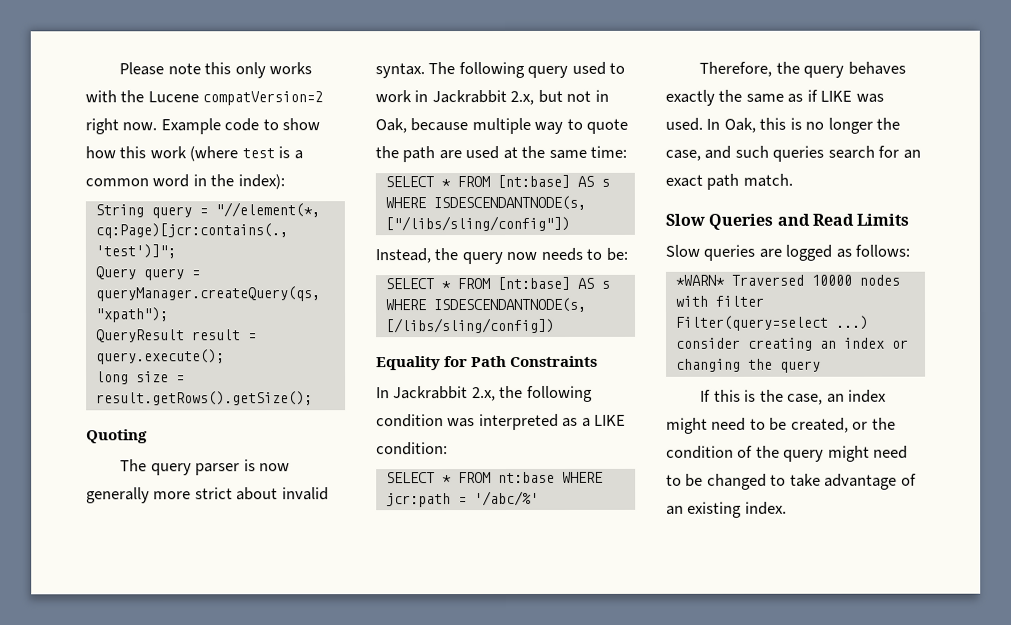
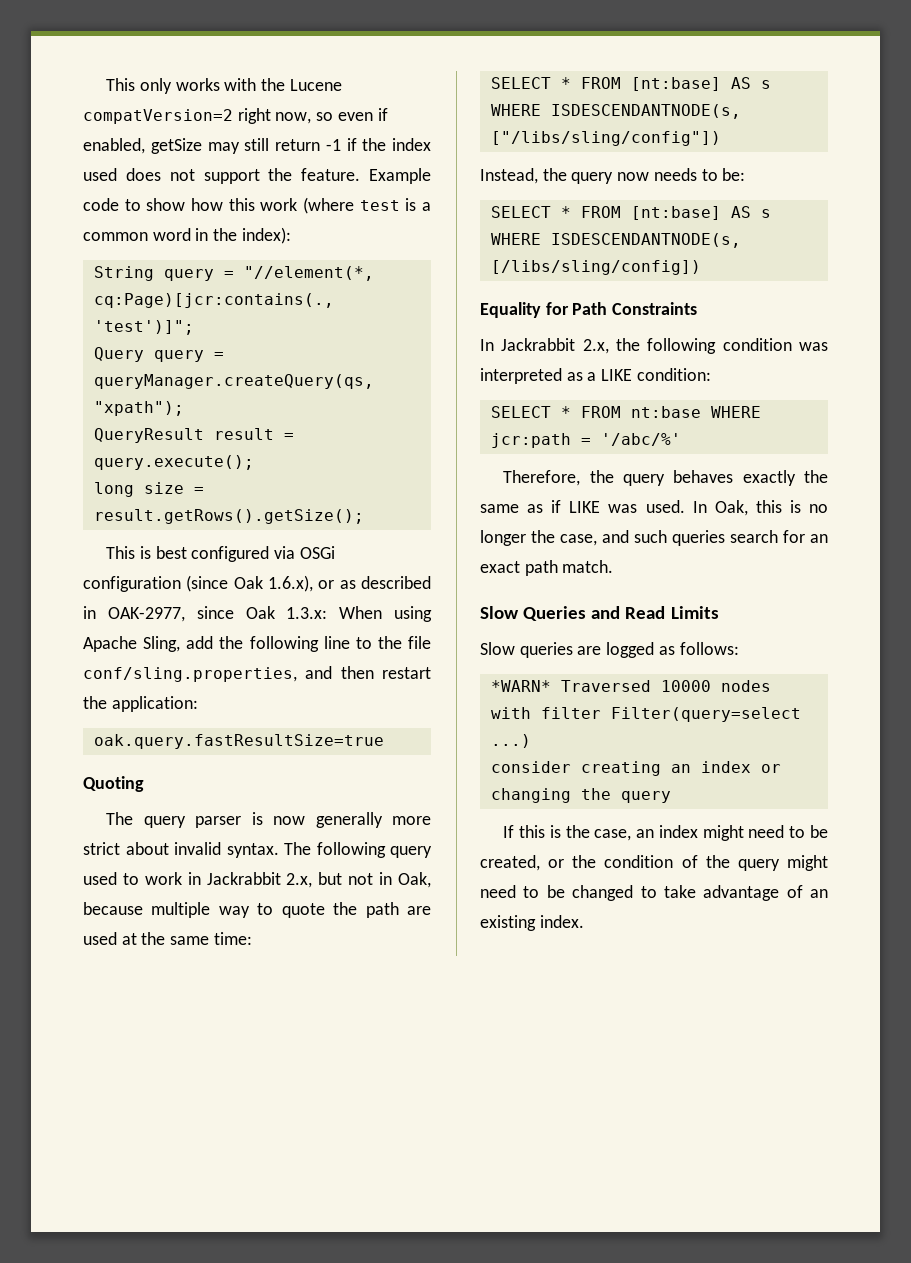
[119,62,232,76] Please note this -> [106,78,136,91] This
[122,122,158,131] now. -> [275,108,388,124] [83,138,431,154] [83,168,361,184] now, so even if enabled, getSize may still return -1 if the index used does not support the feature.
(313, 398) none -> [106,546,335,562] [83,575,431,592] [83,606,432,622] [83,636,431,652] [83,666,431,682] [83,696,198,712] [93,734,384,749] // This is best configured via OSGi configuration (since Oak 1.6.x), or as described in OAK-2977, since Oak 1.3.x: When using Apache Sling, add the following line to the file conf/sling.properties, and then restart the application: // oak.query.fastResultSize=true

